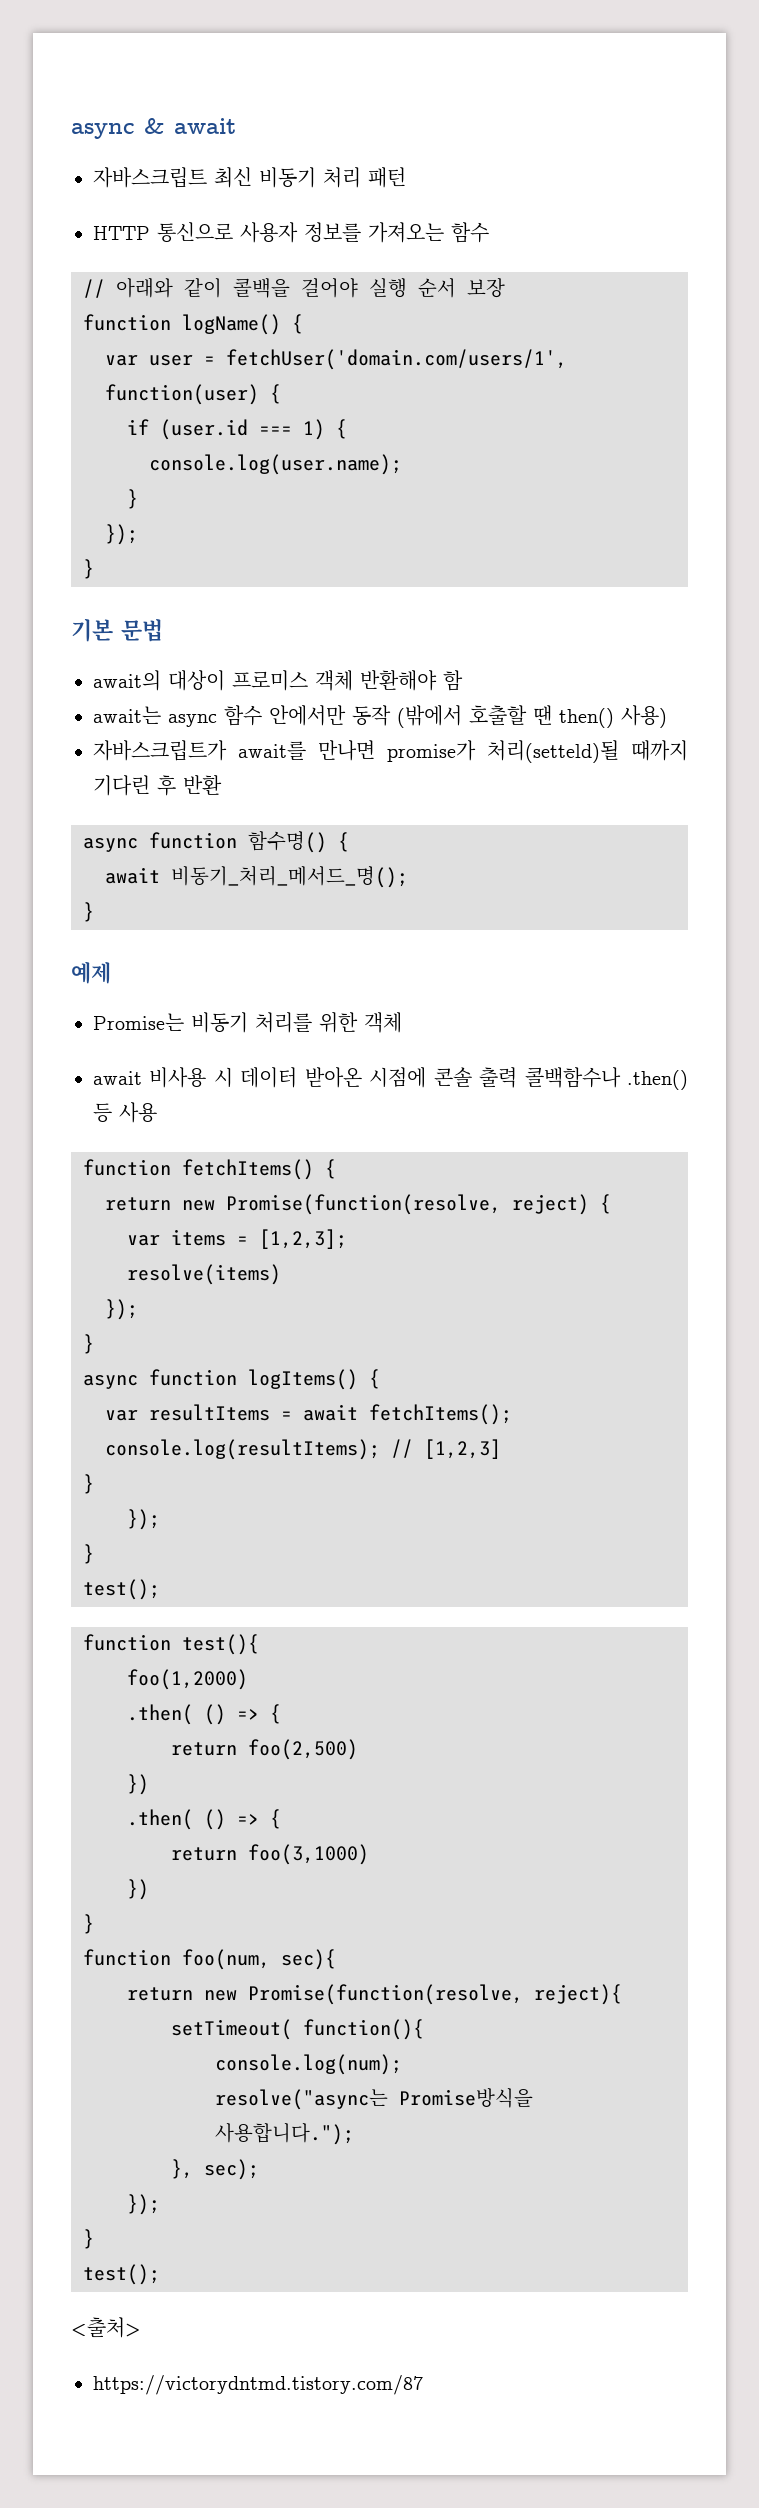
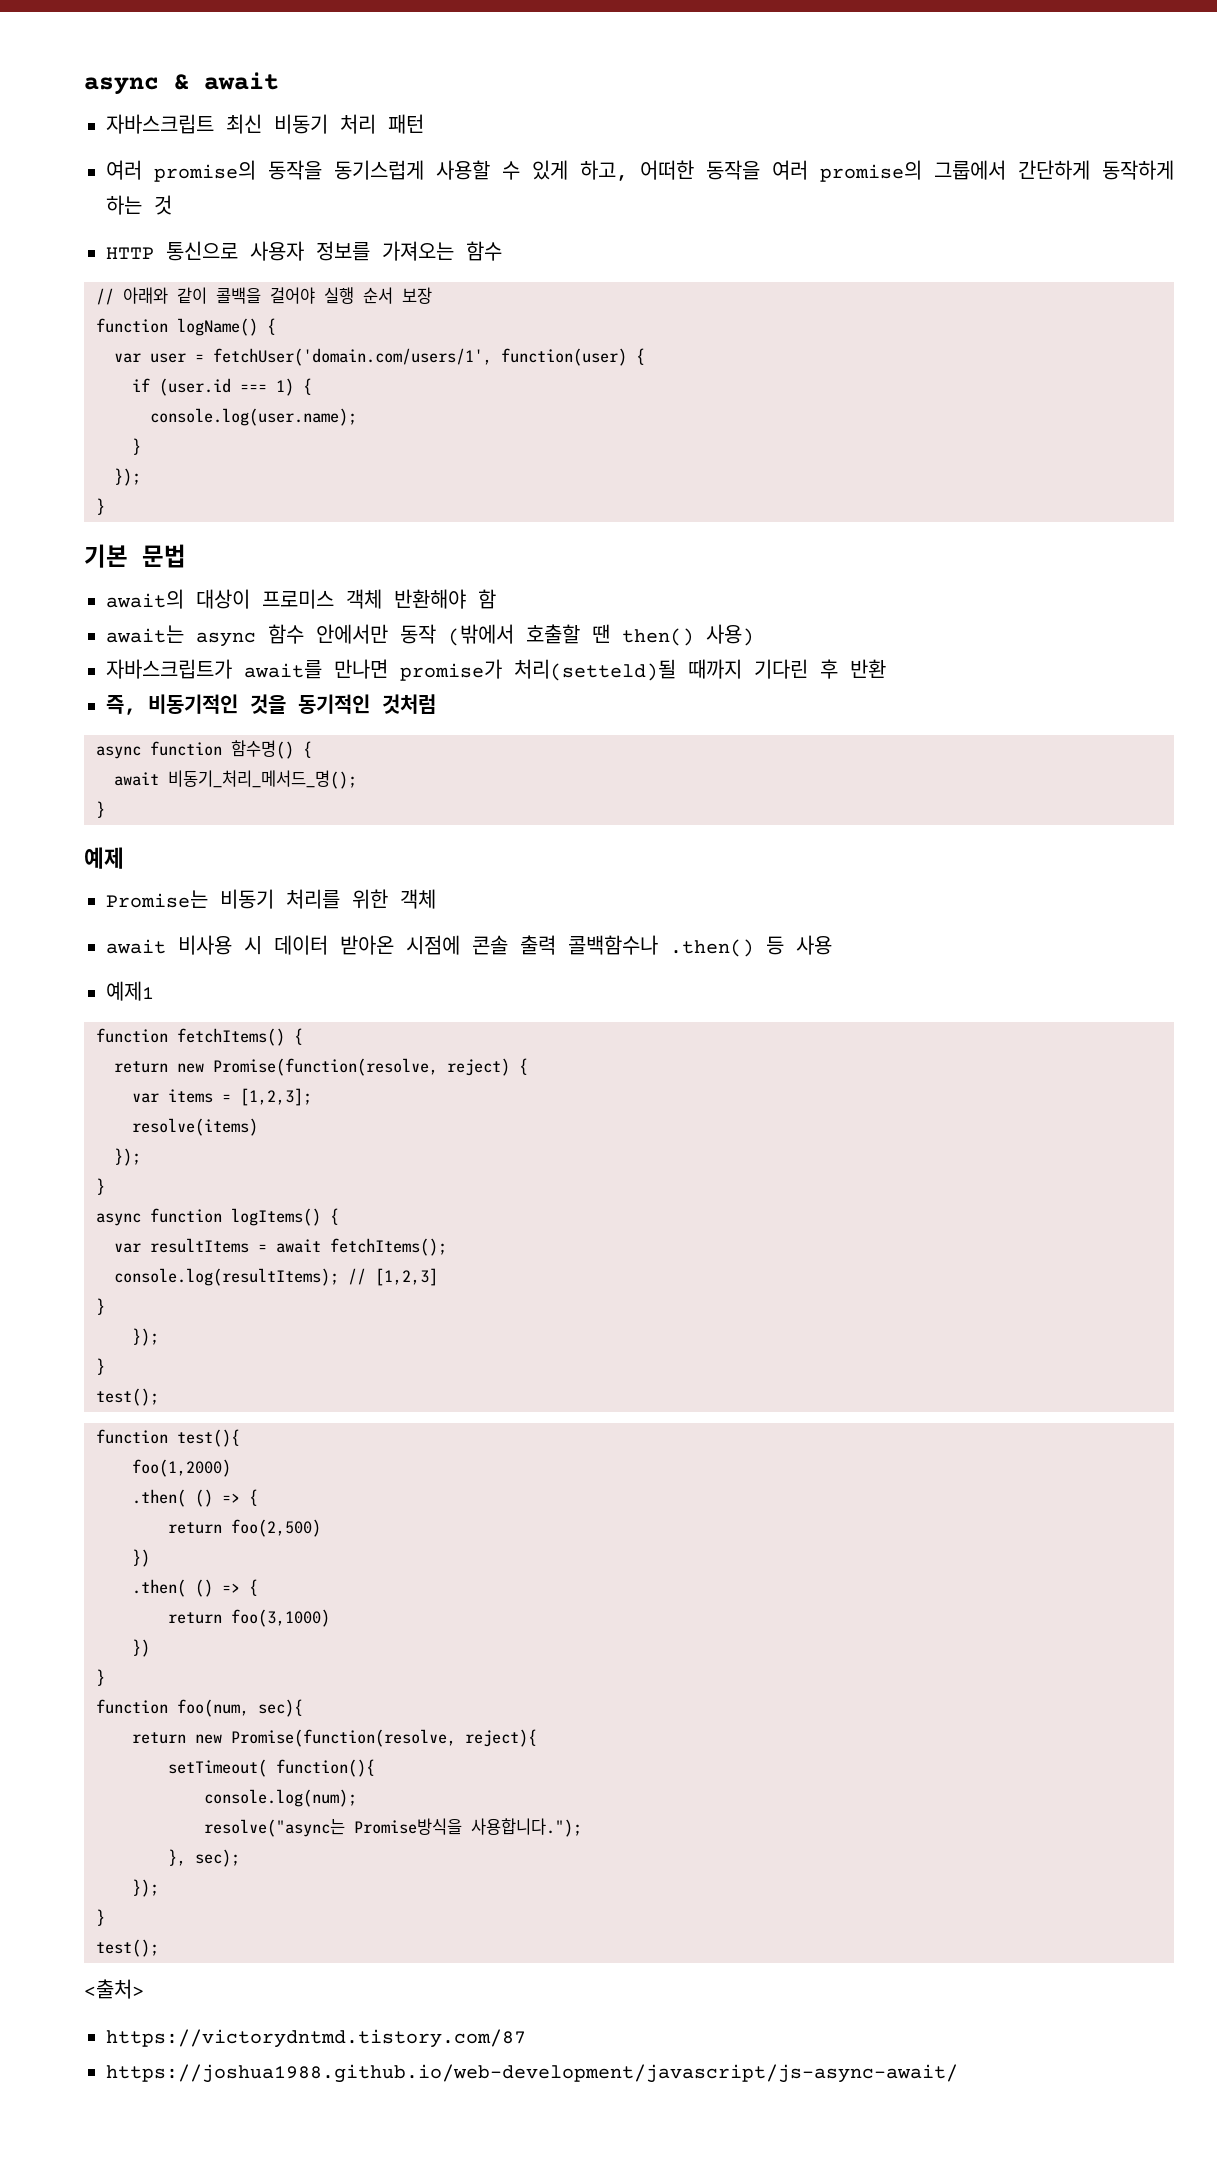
(406, 177) none -> [106,160,1174,182] [106,195,172,215] // 여러 promise의 동작을 동기스럽게 사용할 수 있게 하고, 어떠한 동작을 여러 promise의 그룹에서 간단하게 동작하게 하는 것
(222, 785) none -> [106,694,436,715] // 즉, 비동기적인 것을 동기적인 것처럼
(157, 1112) none -> [106,981,154,1001] // 예제1
(423, 2385) none -> [106,2064,958,2083] // https://joshua1988.github.io/web-development/javascript/js-async-await/

